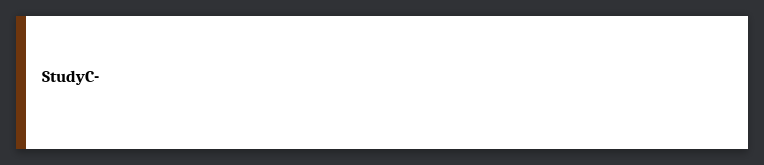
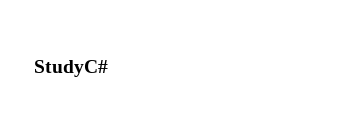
[42,70,99,85] StudyC- -> [34,60,108,77] StudyC#

